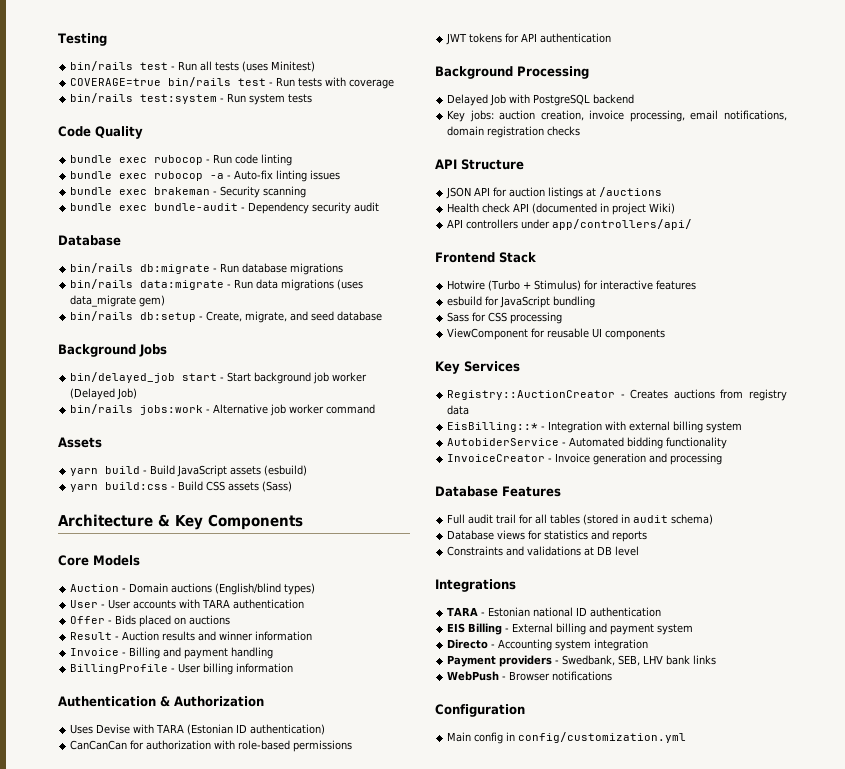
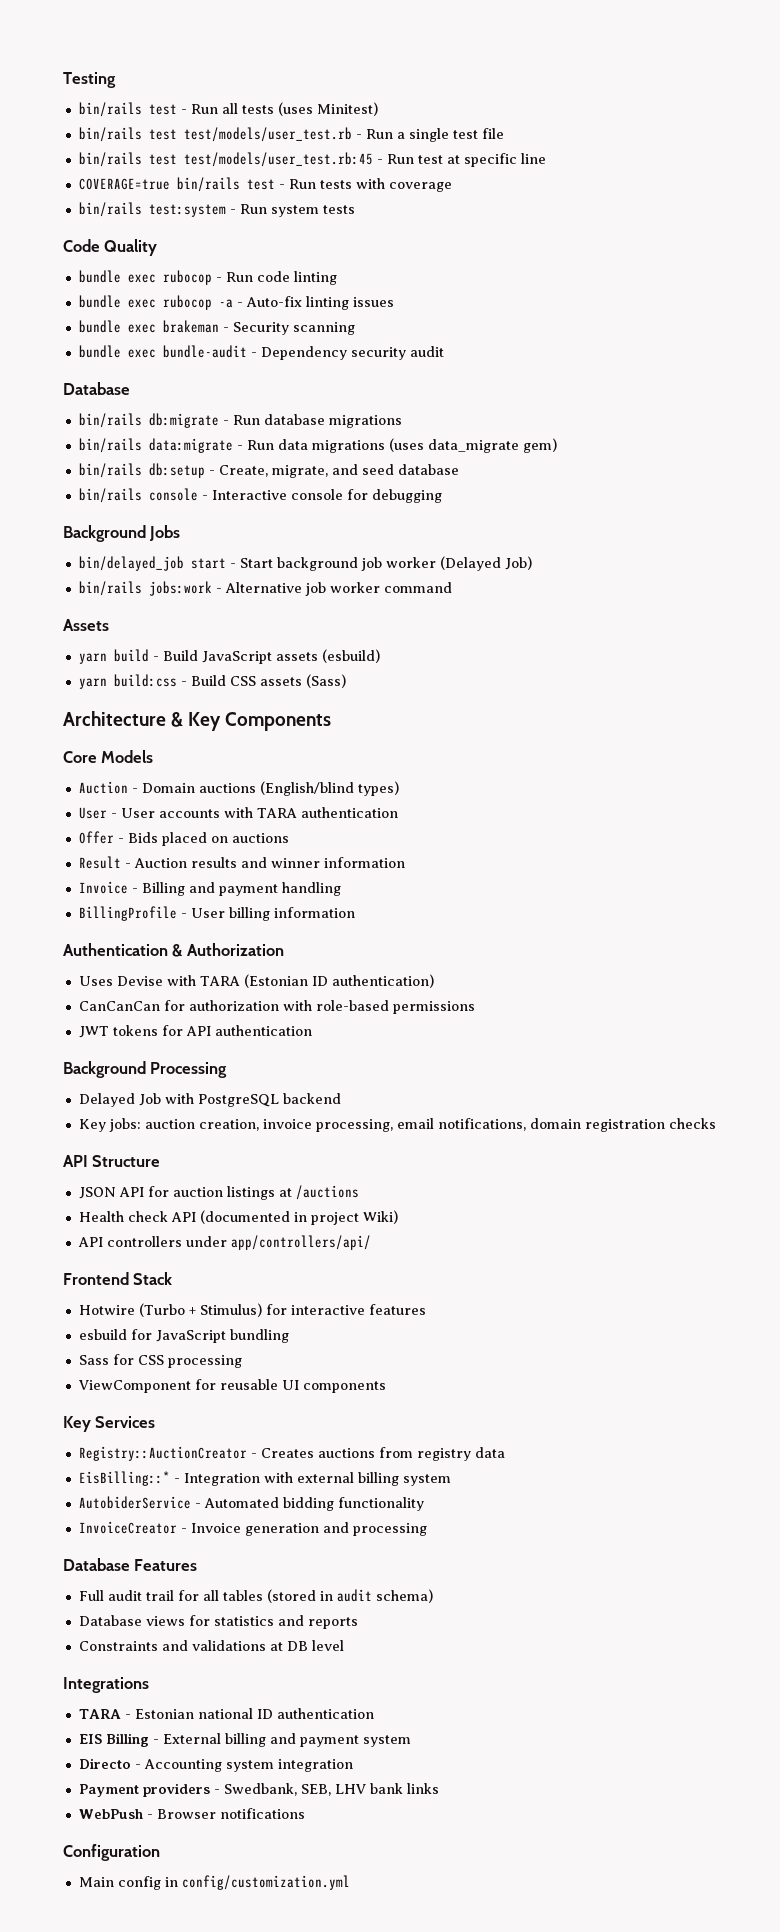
(316, 66) none -> [78,127,504,142] [78,152,546,167] // bin/rails test test/models/user_test.rb - Run a single test file // bin/rails test test/models/user_test.rb:45 - Run test at specific line
(383, 316) none -> [78,488,442,503] // bin/rails console - Interactive console for debugging

